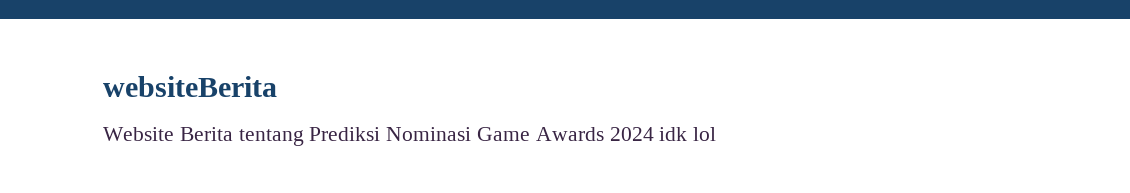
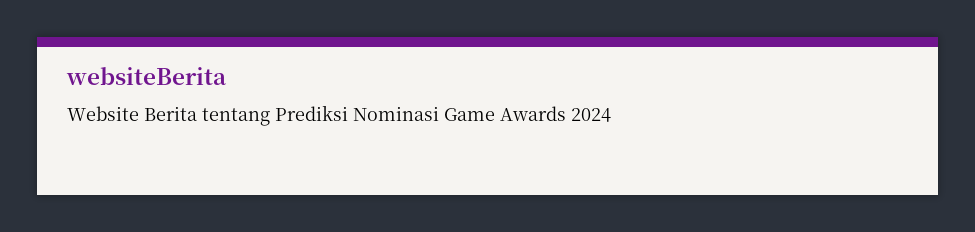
[659,127,717,141] idk lol -> (611, 115) none

